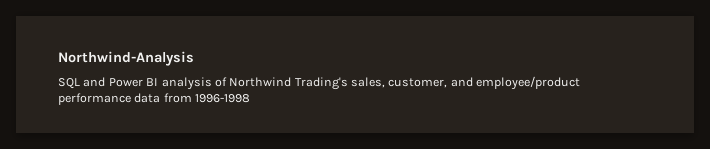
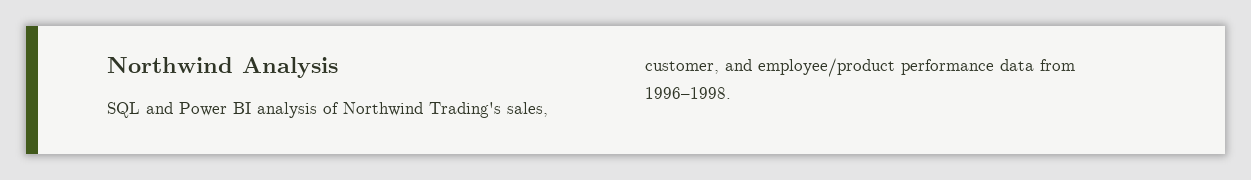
[58,51,194,66] Northwind-Analysis -> [107,57,338,78] Northwind Analysis
[195,94,251,103] 1996-1998 -> [645,87,731,99] 1996–1998.

